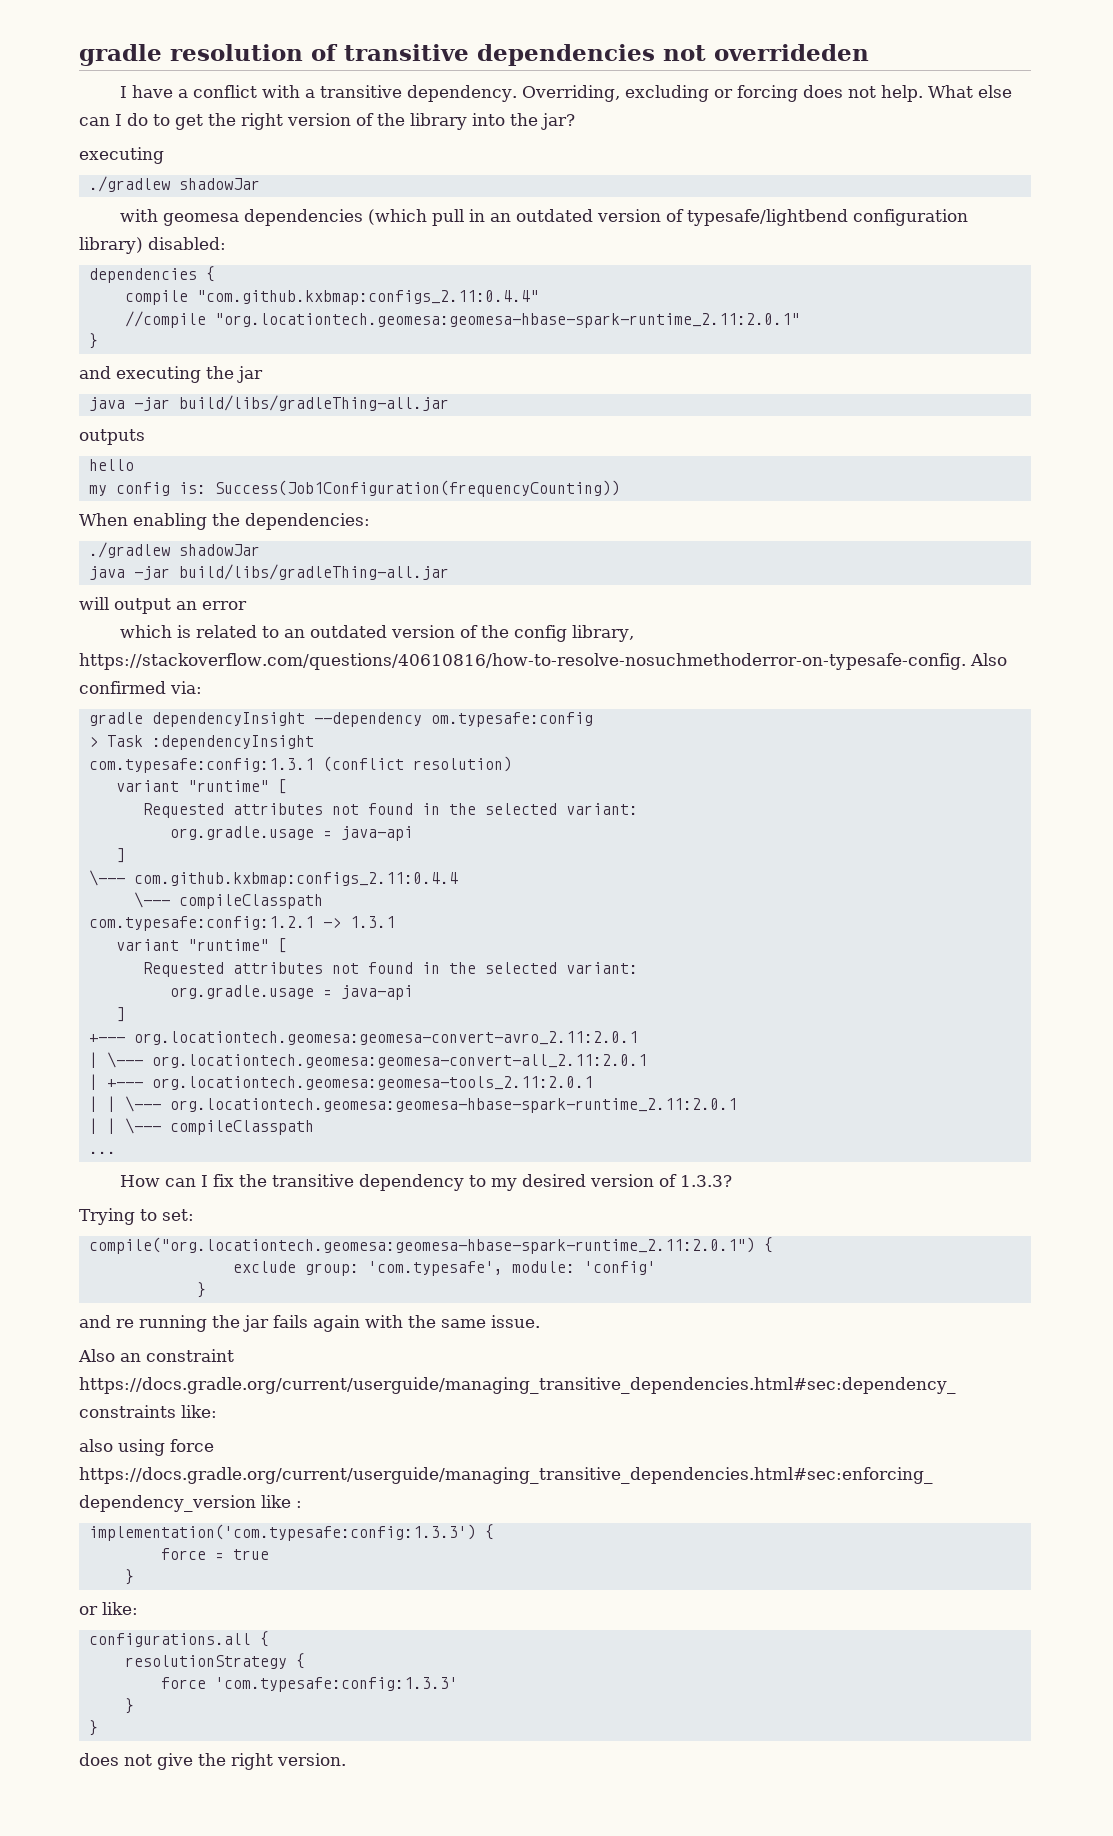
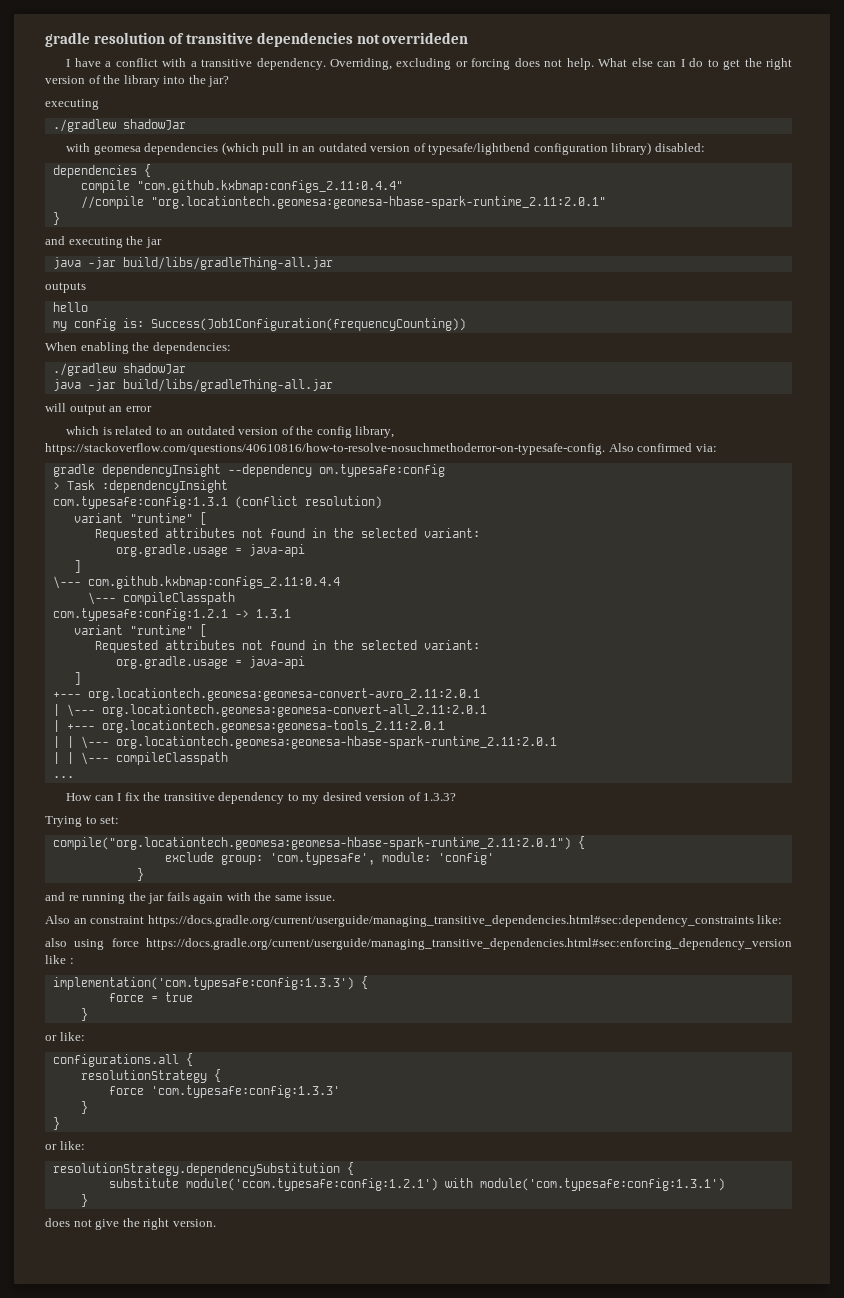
(98, 1728) none -> [45,1141,85,1150] [52,1162,354,1176] [108,1178,725,1191] [80,1194,88,1207] // or like: // resolutionStrategy.dependencySubstitution { // substitute module('ccom.typesafe:config:1.2.1') with module('com.typesafe:config:1.3.1') // }

